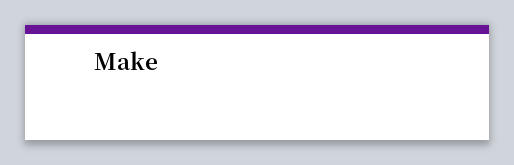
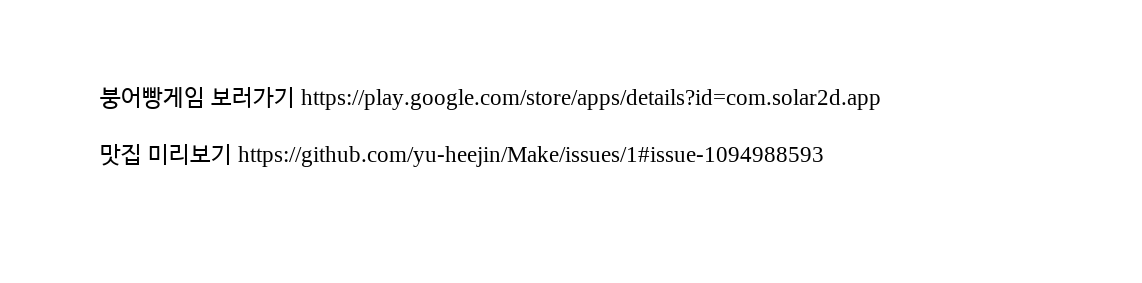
[94,51,158,70] Make -> [100,87,882,110] [100,144,825,167] 붕어빵게임 보러가기 https://play.google.com/store/apps/details?id=com.solar2d.app // 맛집 미리보기 https://github.com/yu-heejin/Make/issues/1#issue-1094988593

